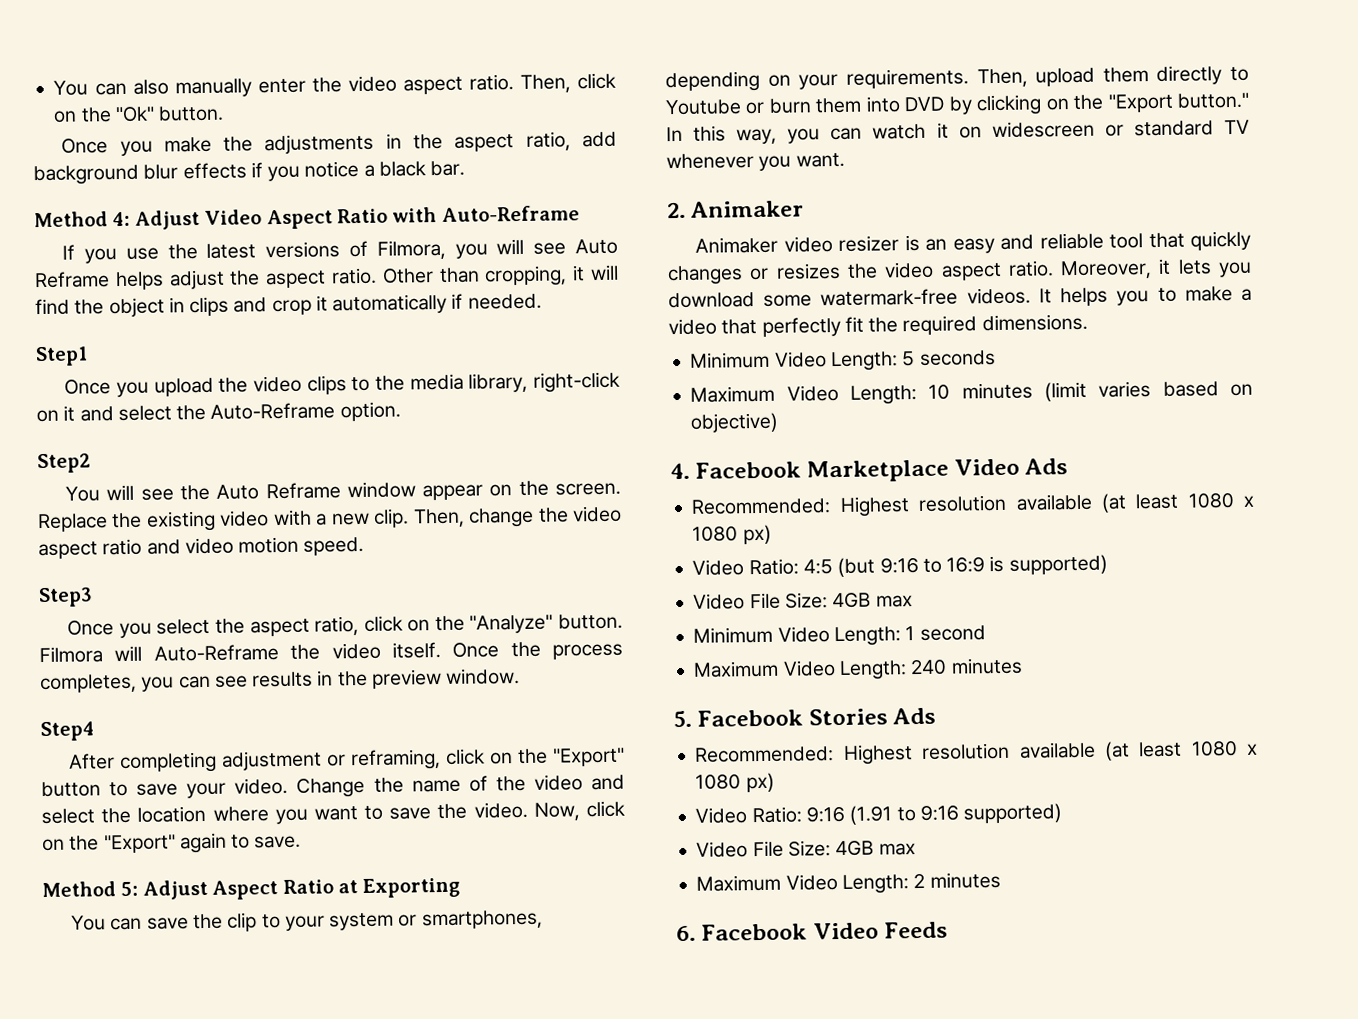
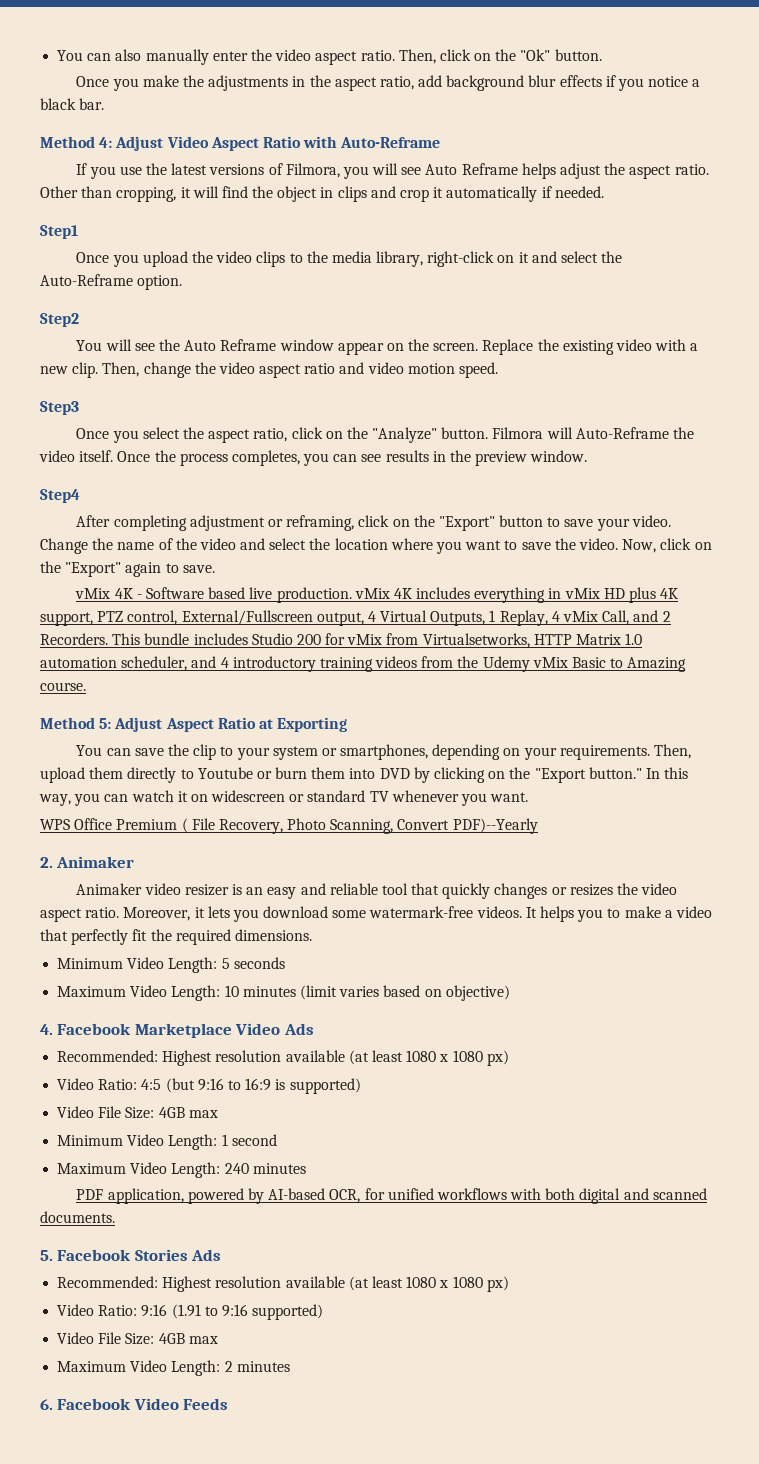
(302, 842) none -> [75,587,679,603] [40,610,671,626] [40,633,643,648] [40,656,687,672] [40,682,86,691] // vMix 4K - Software based live production. vMix 4K includes everything in vMix HD plus 4K support, PTZ control, External/Fullscreen output, 4 Virtual Outputs, 1 Replay, 4 vMix Call, and 2 Recorders. This bundle includes Studio 200 for vMix from Virtualsetworks, HTTP Matrix 1.0 automation scheduler, and 4 introductory training videos from the Udemy vMix Basic to Amazing course.
(845, 160) none -> [40,818,538,834] // WPS Office Premium ( File Recovery, Photo Scanning, Convert PDF)--Yearly
(1023, 666) none -> [76,1188,707,1204] [40,1211,115,1223] // PDF application, powered by AI-based OCR, for unified workflows with both digital and scanned documents.

